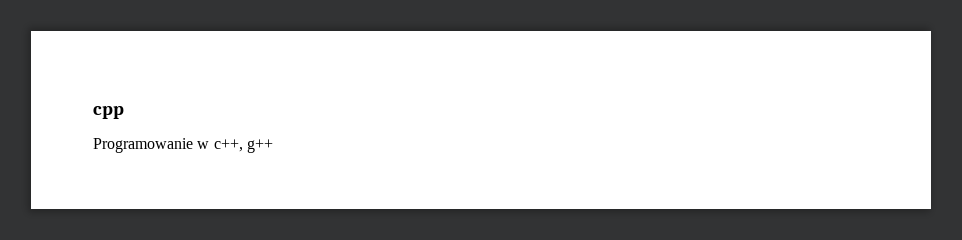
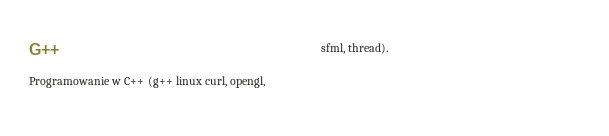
[93,106,124,119] cpp -> [29,43,59,55] G++
[213,139,273,153] c++, g++ -> [124,76,266,88] [321,43,389,54] C++ (g++ linux curl, opengl, sfml, thread).

